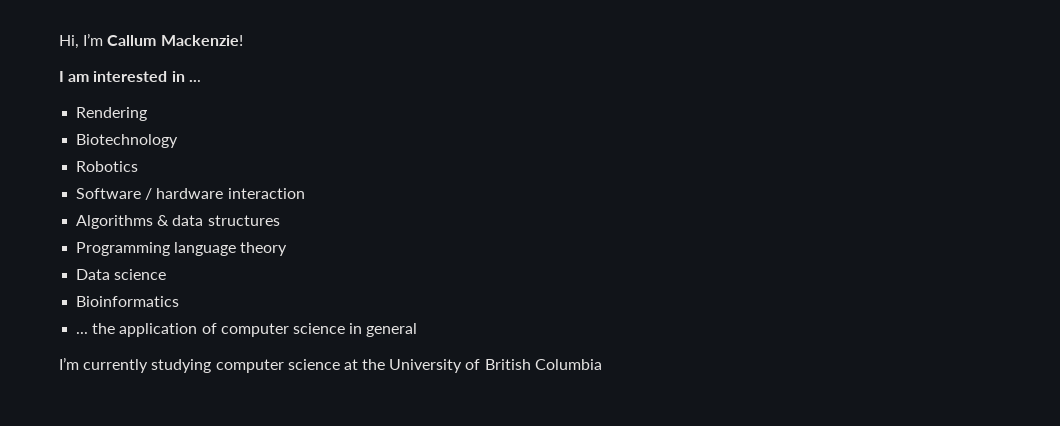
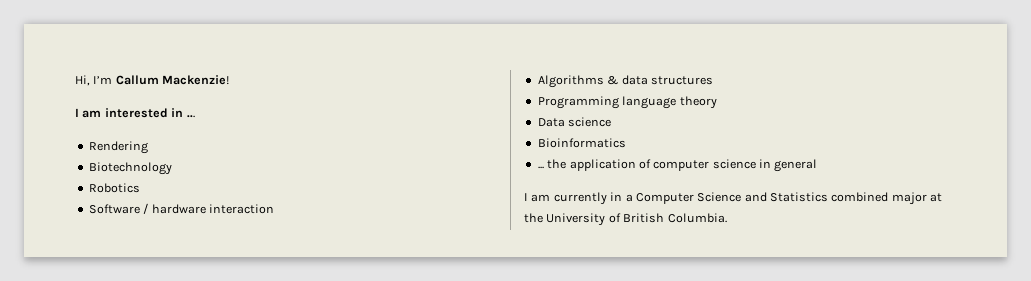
[59,357,340,373] I’m currently studying computer science -> [524,192,927,205] I am currently in a Computer Science and Statistics combined major
[534,359,602,370] Columbia -> [667,213,727,223] Columbia.

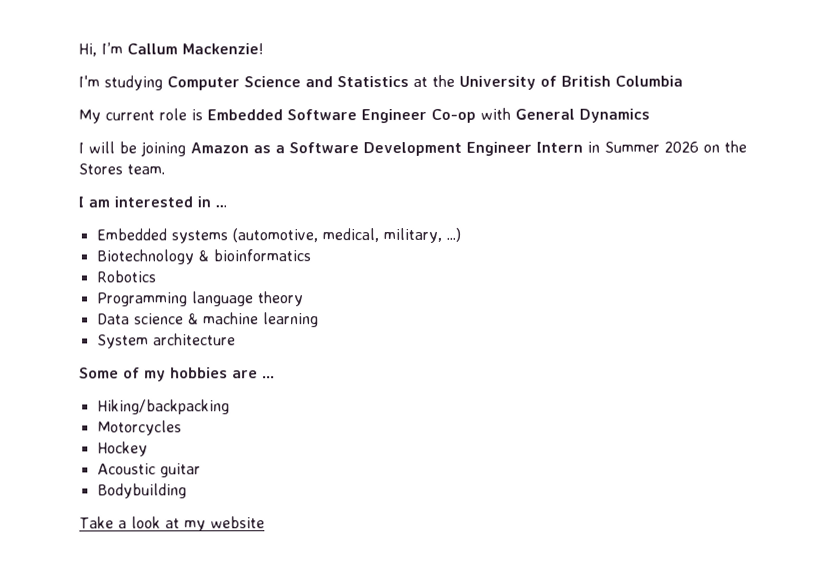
(230, 80) none -> [78,74,683,91] [78,107,650,124] [78,140,747,157] [78,163,165,175] // I'm studying Computer Science and Statistics at the University of British Columbia // My current role is Embedded Software Engineer Co-op with General Dynamics // I will be joining Amazon as a Software Development Engineer Intern in Summer 2026 on the Stores team.
[88,141,148,154] Rendering -> [95,227,461,244] Embedded systems (automotive, medical, military, ...)
(172, 168) none -> [197,249,311,262] & bioinformatics
[88,203,274,214] [537,75,713,88] // Software / hardware interaction // Algorithms & data structures -> (156, 276) none
[537,138,626,148] [537,159,818,172] [524,192,943,205] [524,213,727,226] // Bioinformatics // ... the application of computer science in general // I am currently in a Computer Science and Statistics combined major at the University of British Columbia. -> [187,312,319,328] [96,333,236,349] [79,367,275,382] [96,399,230,415] [96,420,182,436] [96,441,148,457] [96,463,201,478] [96,483,187,499] [79,516,265,532] & machine learning // System architecture // Some of my hobbies are ... // Hiking/backpacking // Motorcycles // Hockey // Acoustic guitar // Bodybuilding // Take a look at my website

